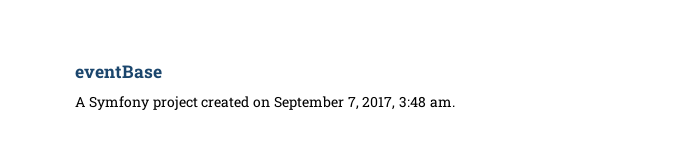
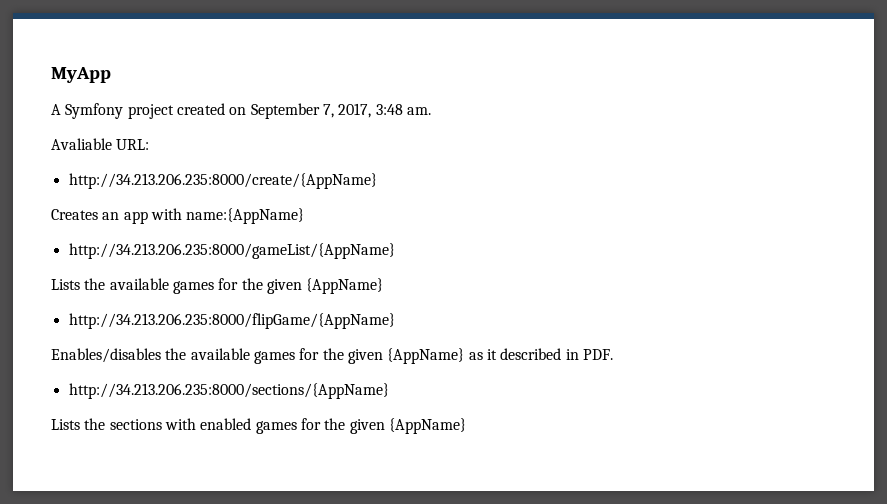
[75,65,162,79] eventBase -> [51,67,111,83] MyApp
(456, 103) none -> [51,138,150,150] [68,173,377,189] [51,208,305,224] [68,243,395,259] [51,278,384,294] [68,313,395,329] [51,348,613,364] [68,383,389,399] [51,418,466,434] // Avaliable URL: // http://34.213.206.235:8000/create/{AppName} // Creates an app with name:{AppName} // http://34.213.206.235:8000/gameList/{AppName} // Lists the available games for the given {AppName} // http://34.213.206.235:8000/flipGame/{AppName} // Enables/disables the available games for the given {AppName} as it described in PDF. // http://34.213.206.235:8000/sections/{AppName} // Lists the sections with enabled games for the given {AppName}

